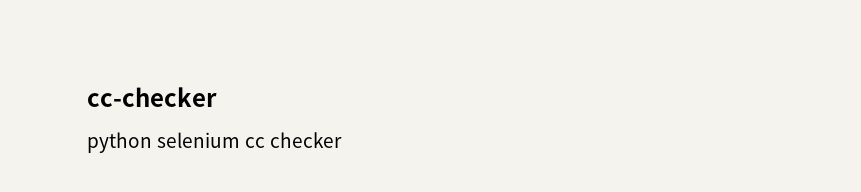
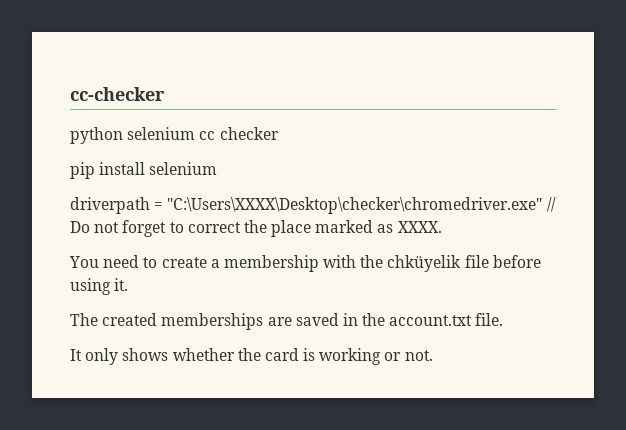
(343, 140) none -> [70,162,218,179] [70,197,556,214] [70,220,442,237] [69,255,541,272] [70,278,129,295] [70,313,504,330] [70,348,433,365] // pip install selenium // driverpath = "C:\Users\XXXX\Desktop\checker\chromedriver.exe" // Do not forget to correct the place marked as XXXX. // You need to create a membership with the chküyelik file before using it. // The created memberships are saved in the account.txt file. // It only shows whether the card is working or not.

